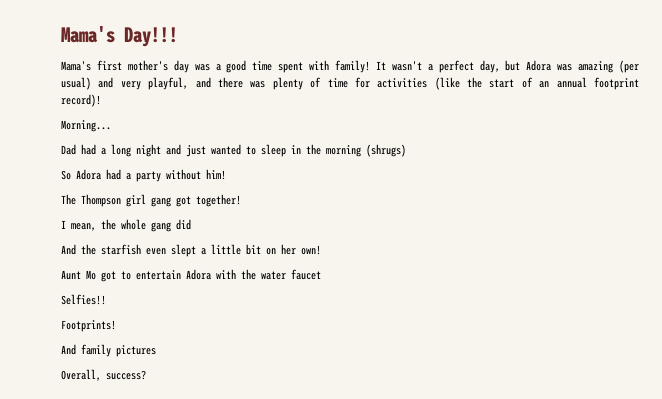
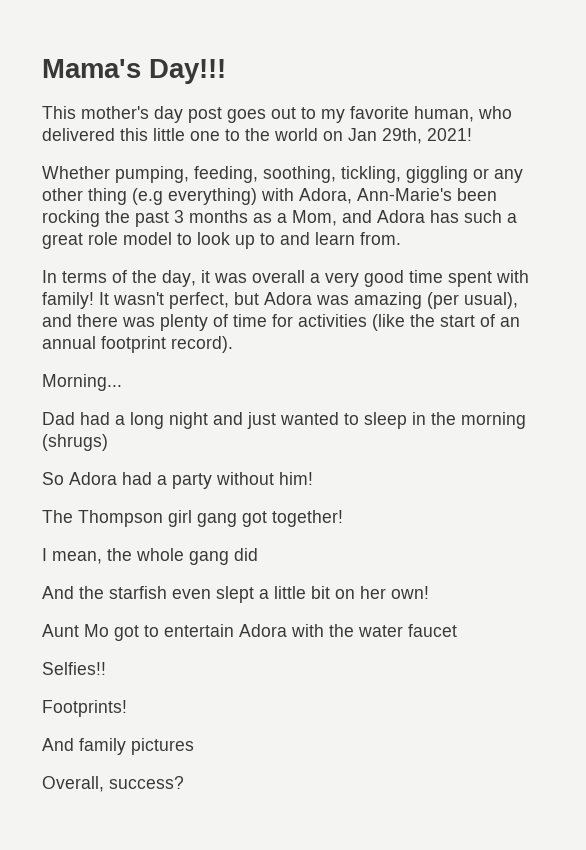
[61,60,221,73] Mama's first mother's day was a -> [42,106,512,123] [42,128,472,144] [42,166,523,183] [42,188,497,205] [42,210,517,227] [42,232,401,249] [42,270,359,287] This mother's day post goes out to my favorite human, who delivered this little one to the world on Jan 29th, 2021! // Whether pumping, feeding, soothing, tickling, giggling or any other thing (e.g everything) with Adora, Ann-Marie's been rocking the past 3 months as a Mom, and Adora has such a great role model to look up to and learn from. // In terms of the day, it was overall a very
[427,60,500,73] a perfect day, -> [169,292,229,309] perfect,
[61,77,189,90] usual) and very playful, -> [464,292,518,309] usual),
[61,94,101,107] record)! -> [171,336,233,353] record).

